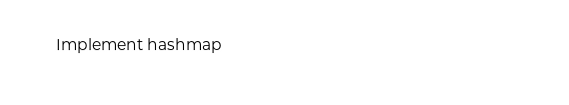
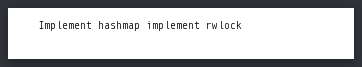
(224, 46) none -> [146,21,242,31] implement rwlock

